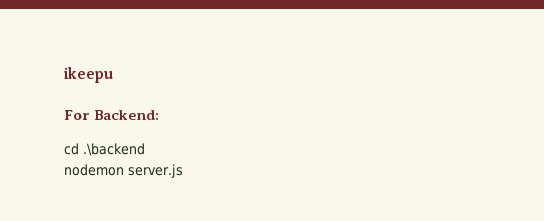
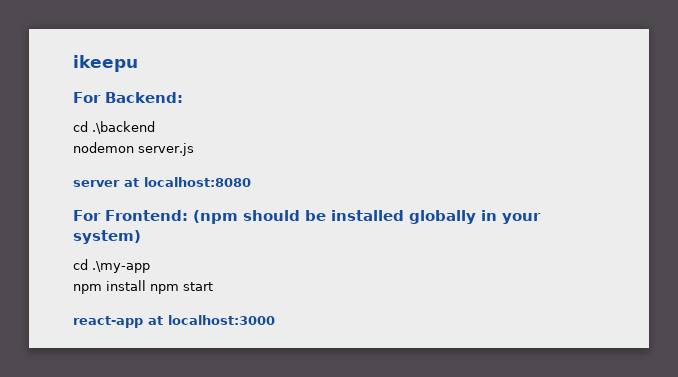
(183, 171) none -> [73,177,251,187] [73,210,541,224] [73,230,141,244] [73,259,150,273] [73,280,213,294] [73,315,275,328] // server at localhost:8080 // For Frontend: (npm should be installed globally in your system) // cd .\my-app // npm install npm start // react-app at localhost:3000

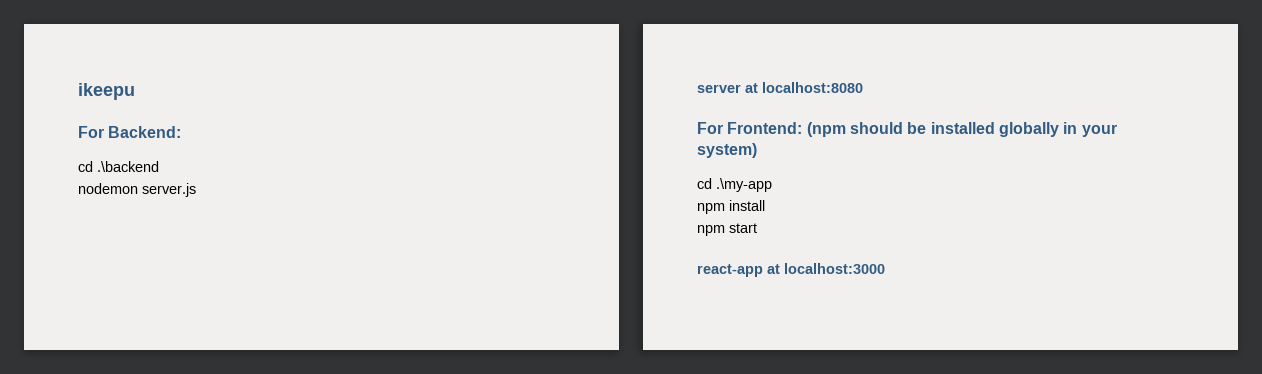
(146, 285) none -> (765, 205) //

